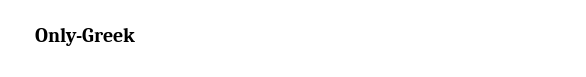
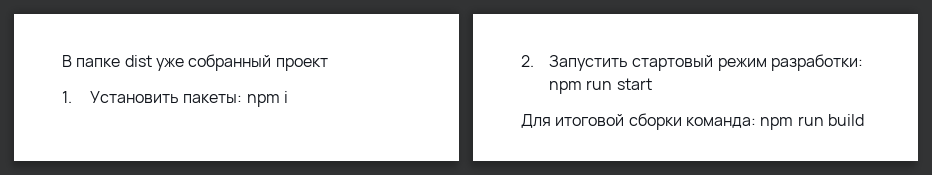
[35,27,135,46] Only-Greek -> [62,54,328,71] [62,91,288,107] [521,54,863,71] [548,78,652,94] [521,113,864,130] В папке dist уже собранный проект // 1. Установить пакеты: npm i // 2. Запустить стартовый режим разработки: npm run start // Для итоговой сборки команда: npm run build

